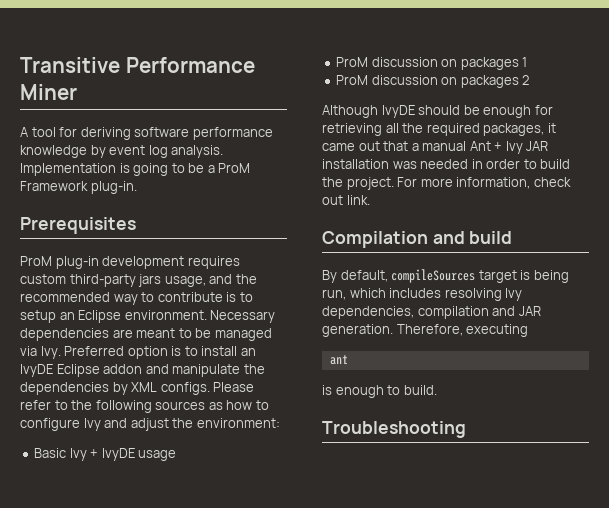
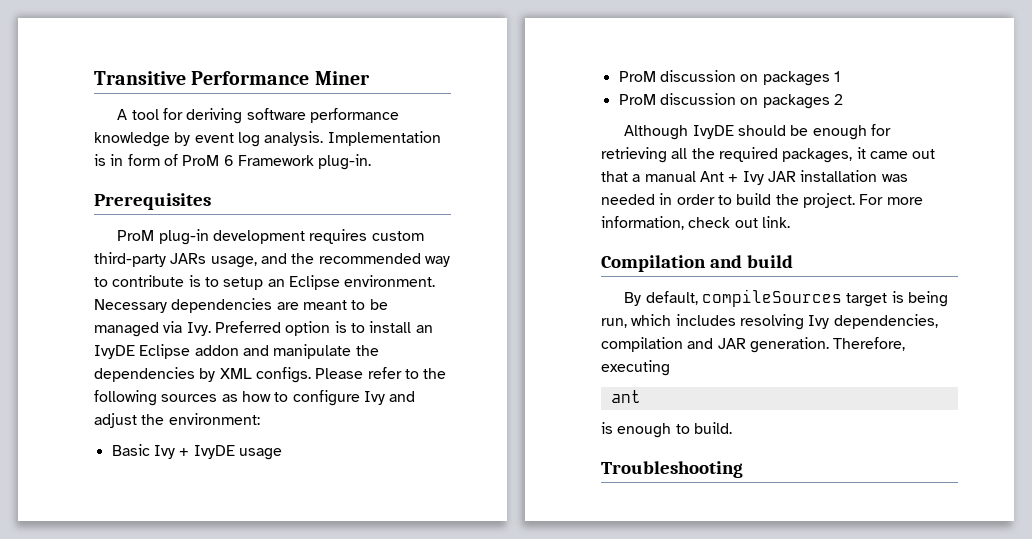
[133,163,251,176] going to be a ProM -> [110,154,234,166] in form of ProM 6
[138,274,162,287] jars -> [170,253,207,264] JARs

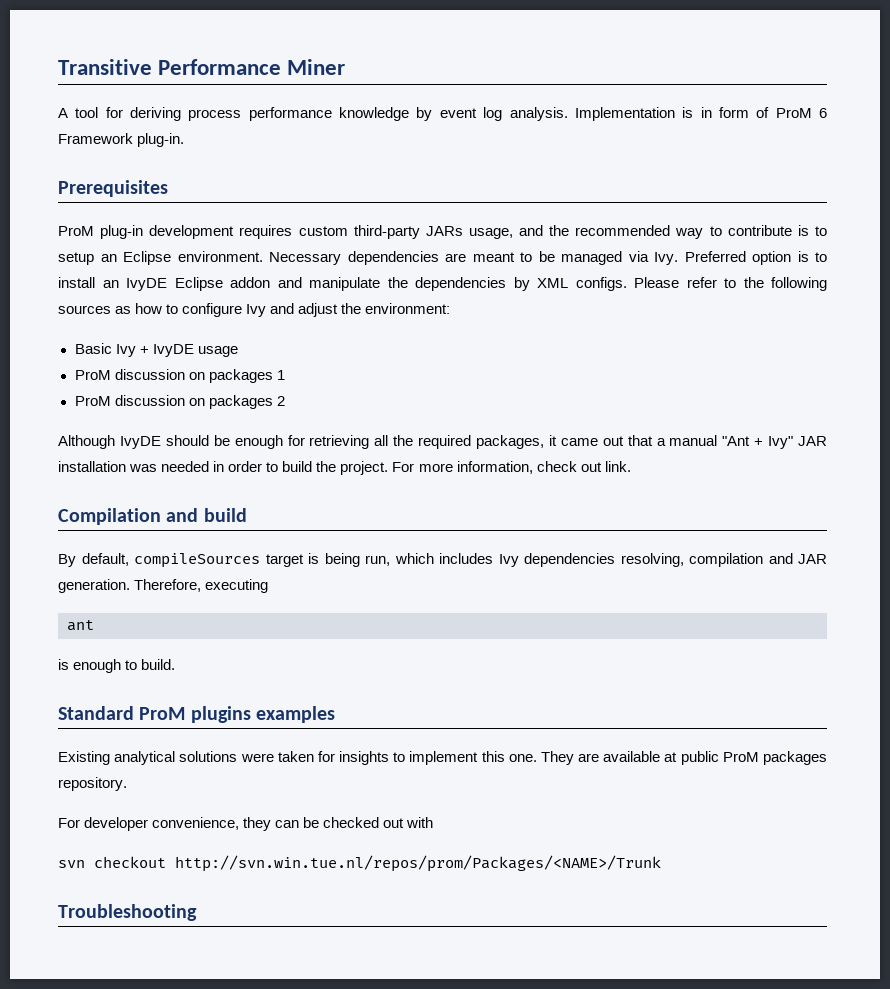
[246,108,306,120] software -> [188,109,242,121] process
[699,171,764,185] Ant + Ivy -> [722,436,794,449] "Ant + Ivy"
[739,314,938,330] resolving Ivy dependencies, -> [498,553,684,567] Ivy dependencies resolving,
(732, 428) none -> [58,706,336,723] [58,751,827,765] [58,777,127,791] [58,817,434,831] [58,855,661,872] // Standard ProM plugins examples // Existing analytical solutions were taken for insights to implement this one. They are available at public ProM packages repository. // For developer convenience, they can be checked out with // svn checkout http://svn.win.tue.nl/repos/prom/Packages/<NAME>/Trunk

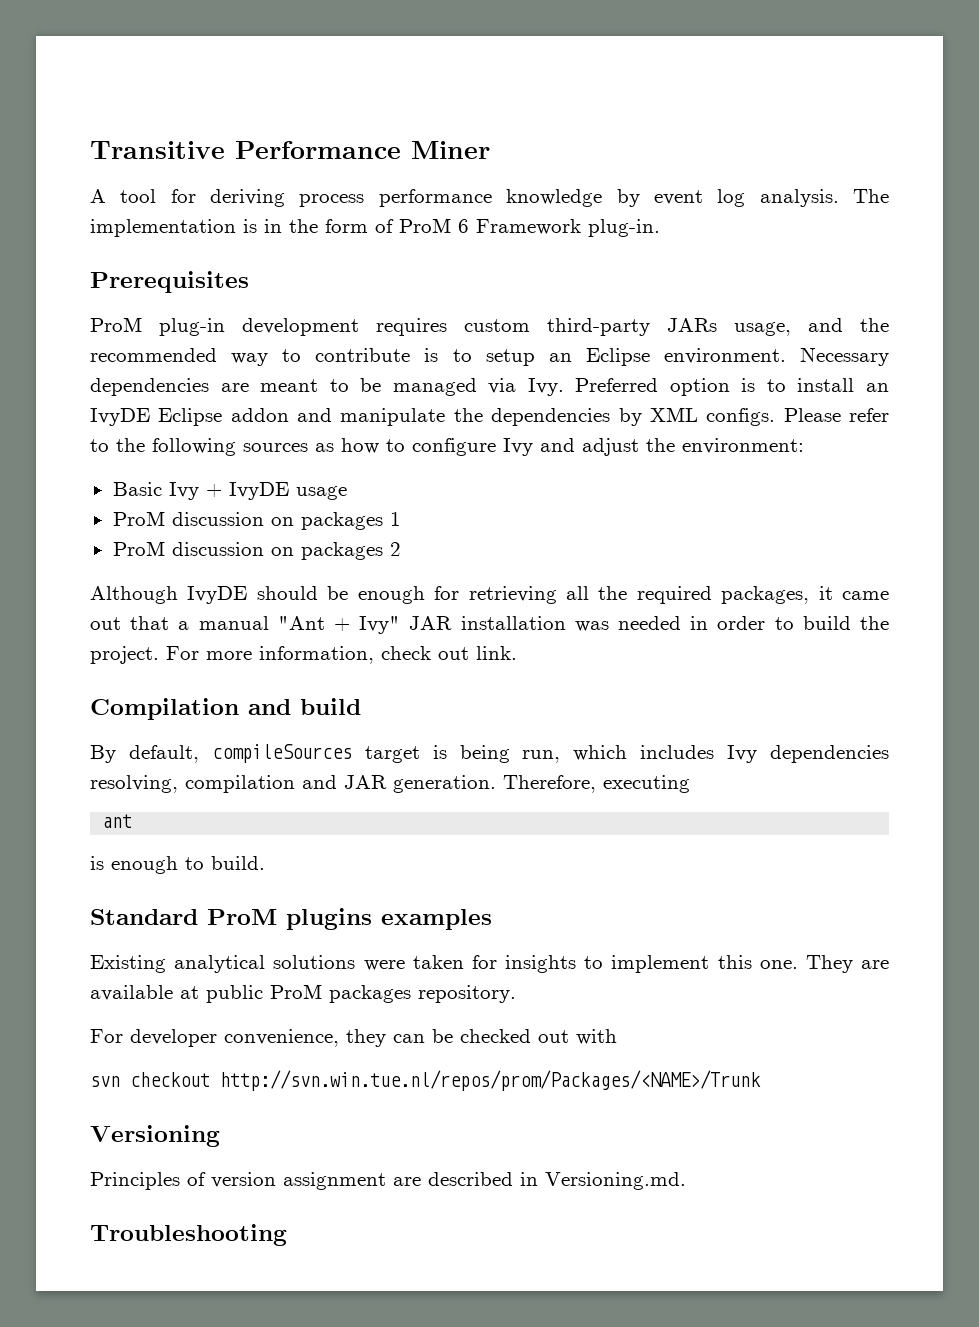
[574,107,675,121] Implementation -> [853,189,890,203] [90,219,236,237] The implementation
(712, 112) none -> [289,219,318,233] the
(661, 863) none -> [90,1125,220,1147] [90,1172,686,1190] // Versioning // Principles of version assignment are described in Versioning.md.

